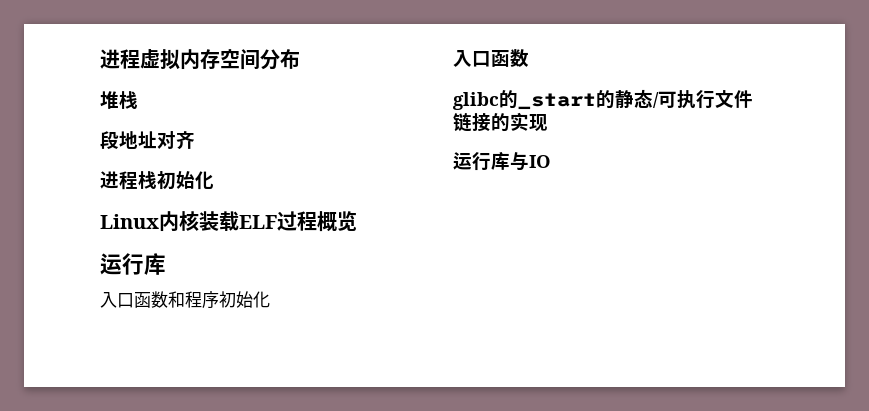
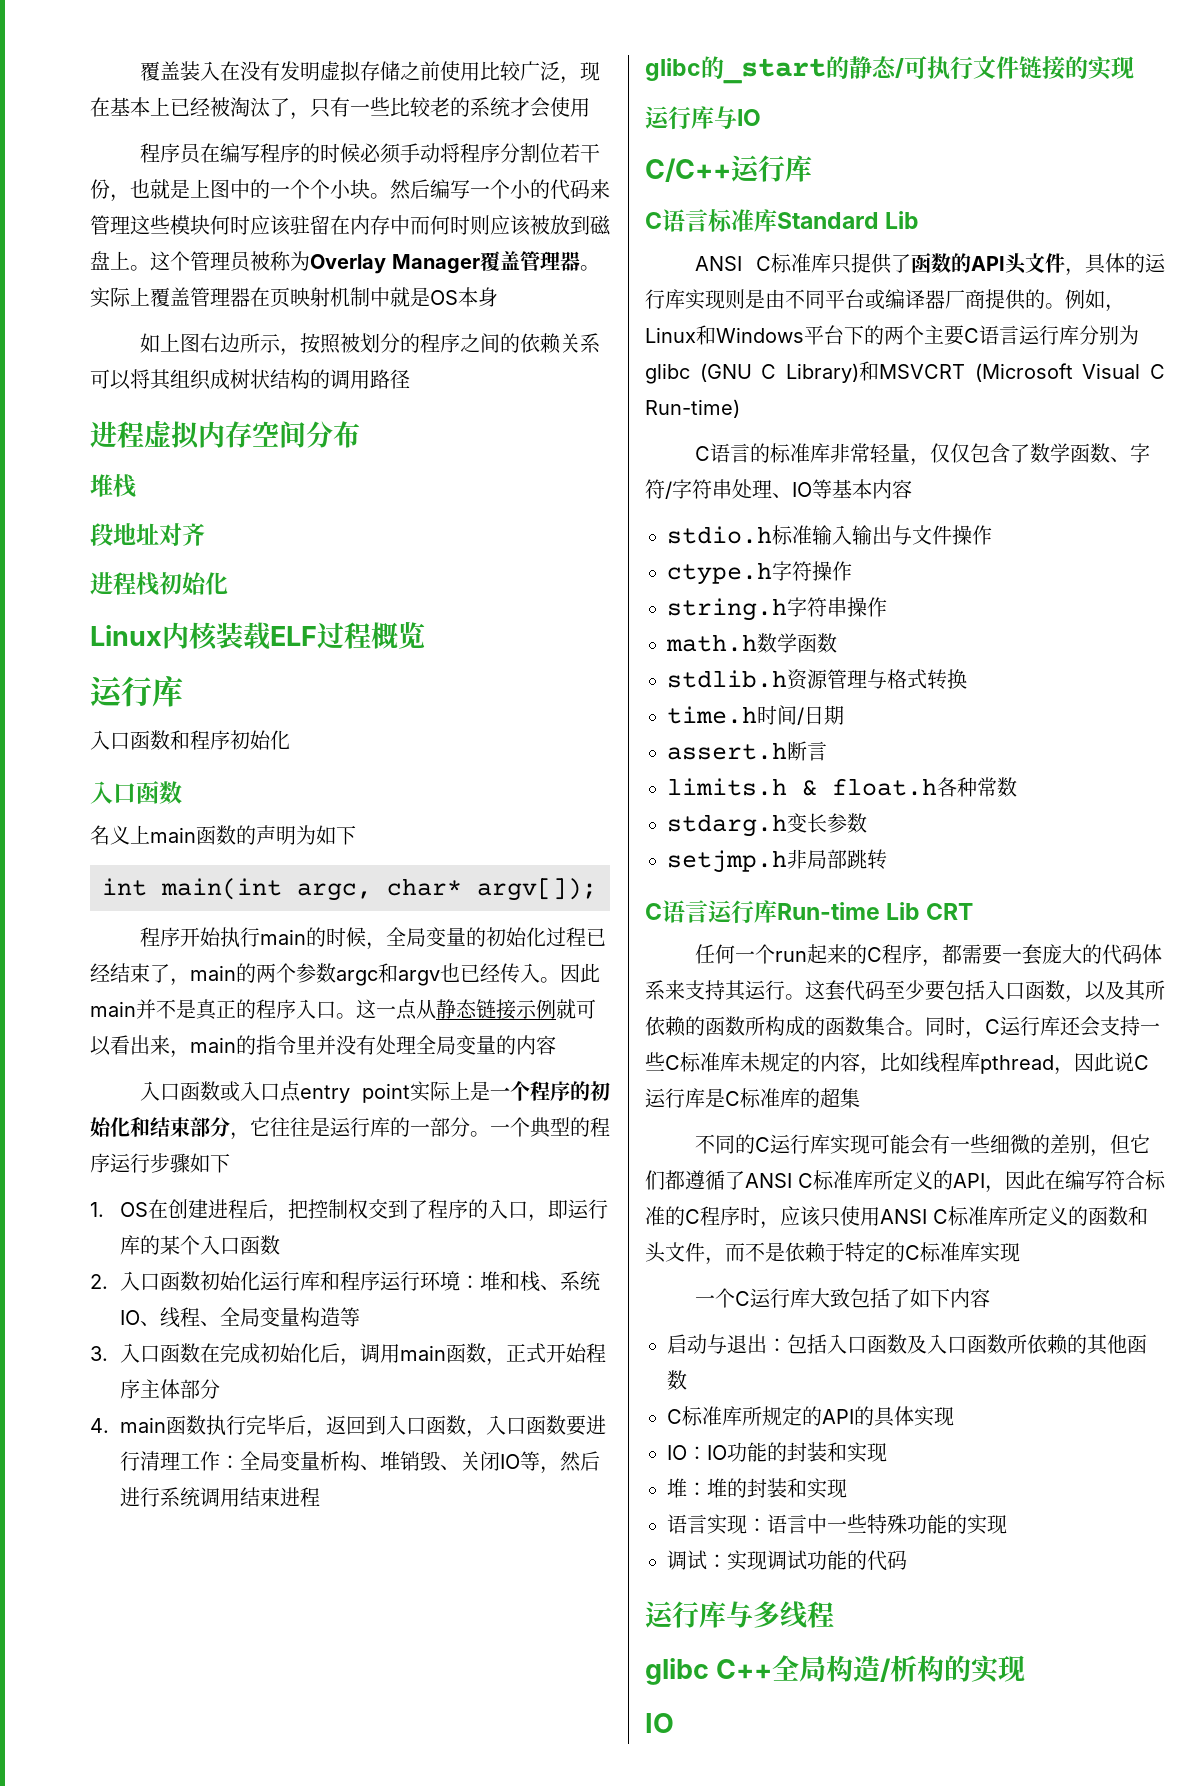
(100, 59) none -> [139,61,600,84] [90,97,590,120] [139,143,600,164] [90,179,610,202] [90,215,611,236] [90,251,600,274] [90,287,498,308] [139,333,600,356] [90,369,410,390] 覆盖装入在没有发明虚拟存储之前使用比较广泛，现在基本上已经被淘汰了，只有一些比较老的系统才会使用 // 程序员在编写程序的时候必须手动将程序分割位若干份，也就是上图中的一个个小块。然后编写一个小的代码来管理这些模块何时应该驻留在内存中而何时则应该被放到磁盘上。这个管理员被称为Overlay Manager覆盖管理器。实际上覆盖管理器在页映射机制中就是OS本身 // 如上图右边所示，按照被划分的程序之间的依赖关系可以将其组织成树状结构的调用路径 //
(529, 58) none -> [90,825,356,845] [102,878,597,901] [139,927,606,950] [90,963,600,986] [90,999,596,1020] [90,1035,556,1058] [139,1081,610,1103] [90,1117,610,1140] [90,1153,230,1173] [90,1199,609,1222] [120,1235,281,1255] [90,1271,601,1292] [120,1307,361,1328] [90,1343,607,1366] [120,1379,221,1399] [90,1415,607,1438] [120,1451,601,1474] [120,1487,321,1507] // 名义上main函数的声明为如下 // int main(int argc, char* argv[]); // 程序开始执行main的时候，全局变量的初始化过程已经结束了，main的两个参数argc和argv也已经传入。因此main并不是真正的程序入口。这一点从静态链接示例就可以看出来，main的指令里并没有处理全局变量的内容 // 入口函数或入口点entry point实际上是一个程序的初始化和结束部分，它往往是运行库的一部分。一个典型的程序运行步骤如下 // 1. OS在创建进程后，把控制权交到了程序的入口，即运行库的某个入口函数 // 2.入口函数初始化运行库和程序运行环境：堆和栈、系统IO、线程、全局变量构造等 // 3.入口函数在完成初始化后，调用main函数，正式开始程序主体部分 // 4. main函数执行完毕后，返回到入口函数，入口函数要进行清理工作：全局变量析构、堆销毁、关闭IO等，然后进行系统调用结束进程
(551, 161) none -> [645,155,812,182] [645,209,920,232] [694,253,1166,276] [645,289,1125,312] [645,325,1139,346] [645,361,1165,384] [645,399,740,418] [694,443,1150,466] [645,479,912,499] [667,525,992,545] [667,561,852,585] [667,597,887,621] [666,633,837,653] [667,669,967,690] [667,705,844,725] [667,741,827,761] [667,777,1017,797] [667,813,867,837] [667,849,887,873] [645,900,974,924] [694,944,1162,967] [645,980,1165,1003] [645,1016,1160,1039] [645,1052,1149,1075] [645,1088,860,1108] [694,1134,1150,1157] [645,1170,1166,1193] [645,1206,1148,1229] [645,1242,1020,1265] [694,1288,990,1308] [667,1334,1147,1355] [667,1370,687,1390] [667,1406,954,1427] [667,1442,887,1463] [667,1478,847,1499] [667,1514,1007,1535] [667,1550,907,1571] [645,1601,834,1629] [645,1655,1026,1685] [645,1713,674,1733] // C/C++运行库 // C语言标准库Standard Lib // ANSI C标准库只提供了函数的API头文件，具体的运行库实现则是由不同平台或编译器厂商提供的。例如，Linux和Windows平台下的两个主要C语言运行库分别为glibc (GNU C Library)和MSVCRT (Microsoft Visual C Run-time) // C语言的标准库非常轻量，仅仅包含了数学函数、字符/字符串处理、IO等基本内容 // stdio.h标准输入输出与文件操作 // ctype.h字符操作 // string.h字符串操作 // math.h数学函数 // stdlib.h资源管理与格式转换 // time.h时间/日期 // assert.h断言 // limits.h & float.h各种常数 // stdarg.h变长参数 // setjmp.h非局部跳转 // C语言运行库Run-time Lib CRT // 任何一个run起来的C程序，都需要一套庞大的代码体系来支持其运行。这套代码至少要包括入口函数，以及其所依赖的函数所构成的函数集合。同时，C运行库还会支持一些C标准库未规定的内容，比如线程库pthread，因此说C运行库是C标准库的超集 // 不同的C运行库实现可能会有一些细微的差别，但它们都遵循了ANSI C标准库所定义的API，因此在编写符合标准的C程序时，应该只使用ANSI C标准库所定义的函数和头文件，而不是依赖于特定的C标准库实现 // 一个C运行库大致包括了如下内容 // 启动与退出：包括入口函数及入口函数所依赖的其他函数 // C标准库所规定的API的具体实现 // IO：IO功能的封装和实现 // 堆：堆的封装和实现 // 语言实现：语言中一些特殊功能的实现 // 调试：实现调试功能的代码 // 运行库与多线程 // glibc C++全局构造/析构的实现 // IO

